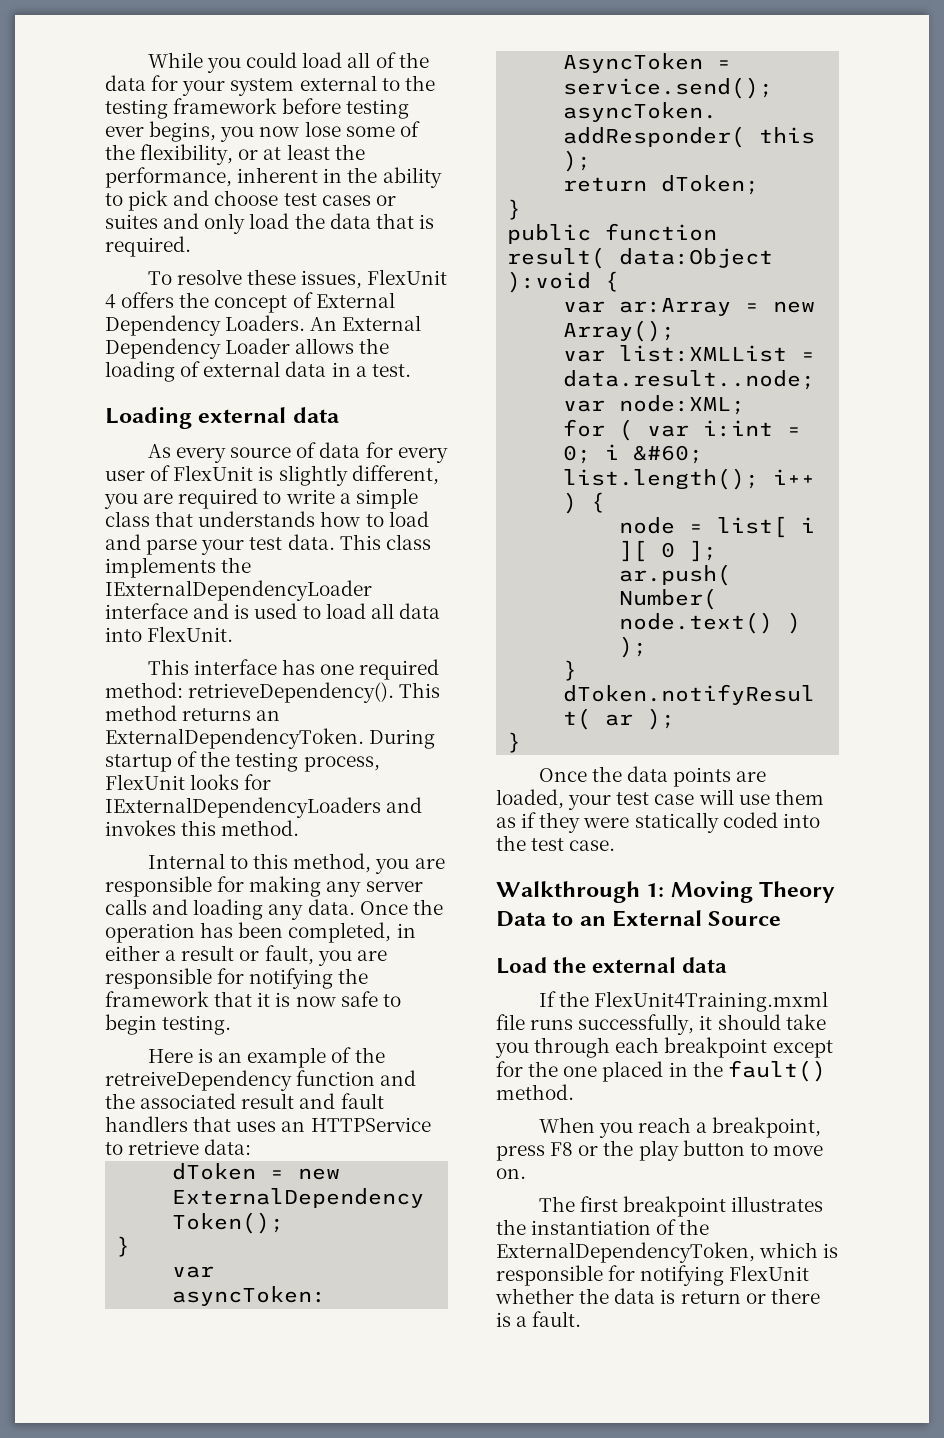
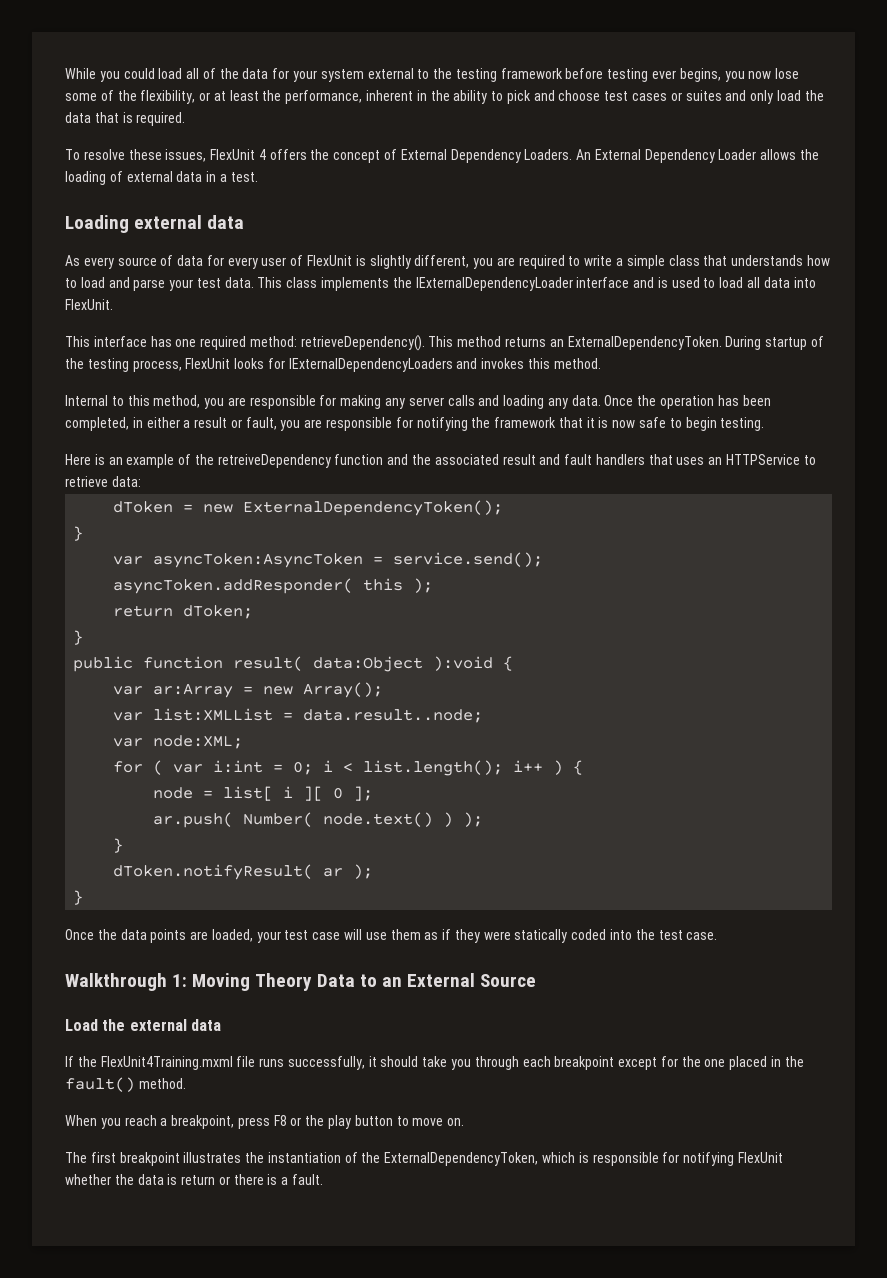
[633,445,704,464] &#60; -> [343,763,354,772] <

